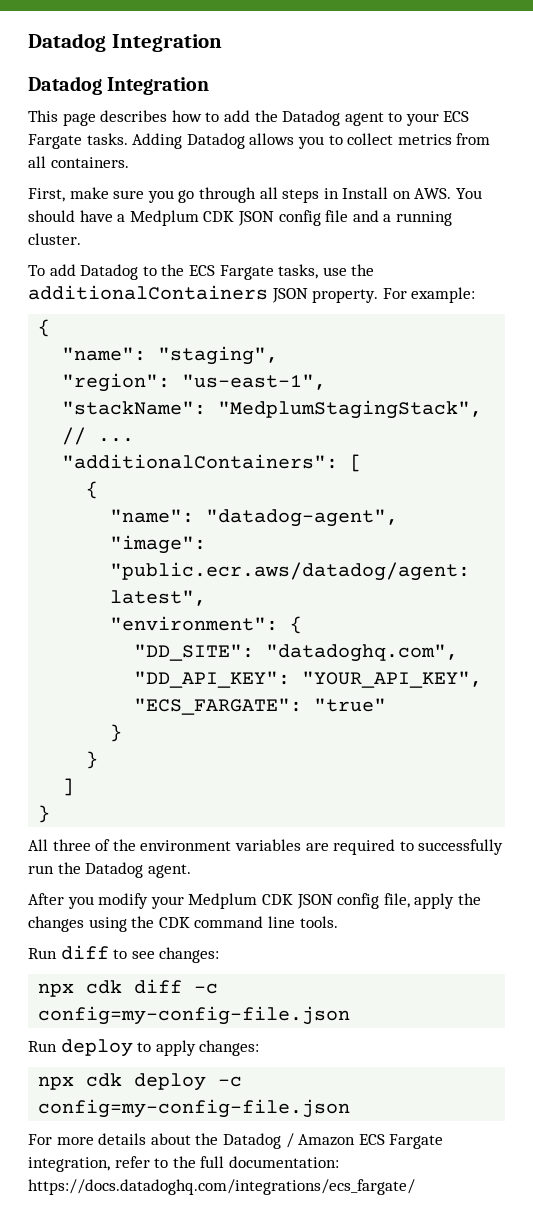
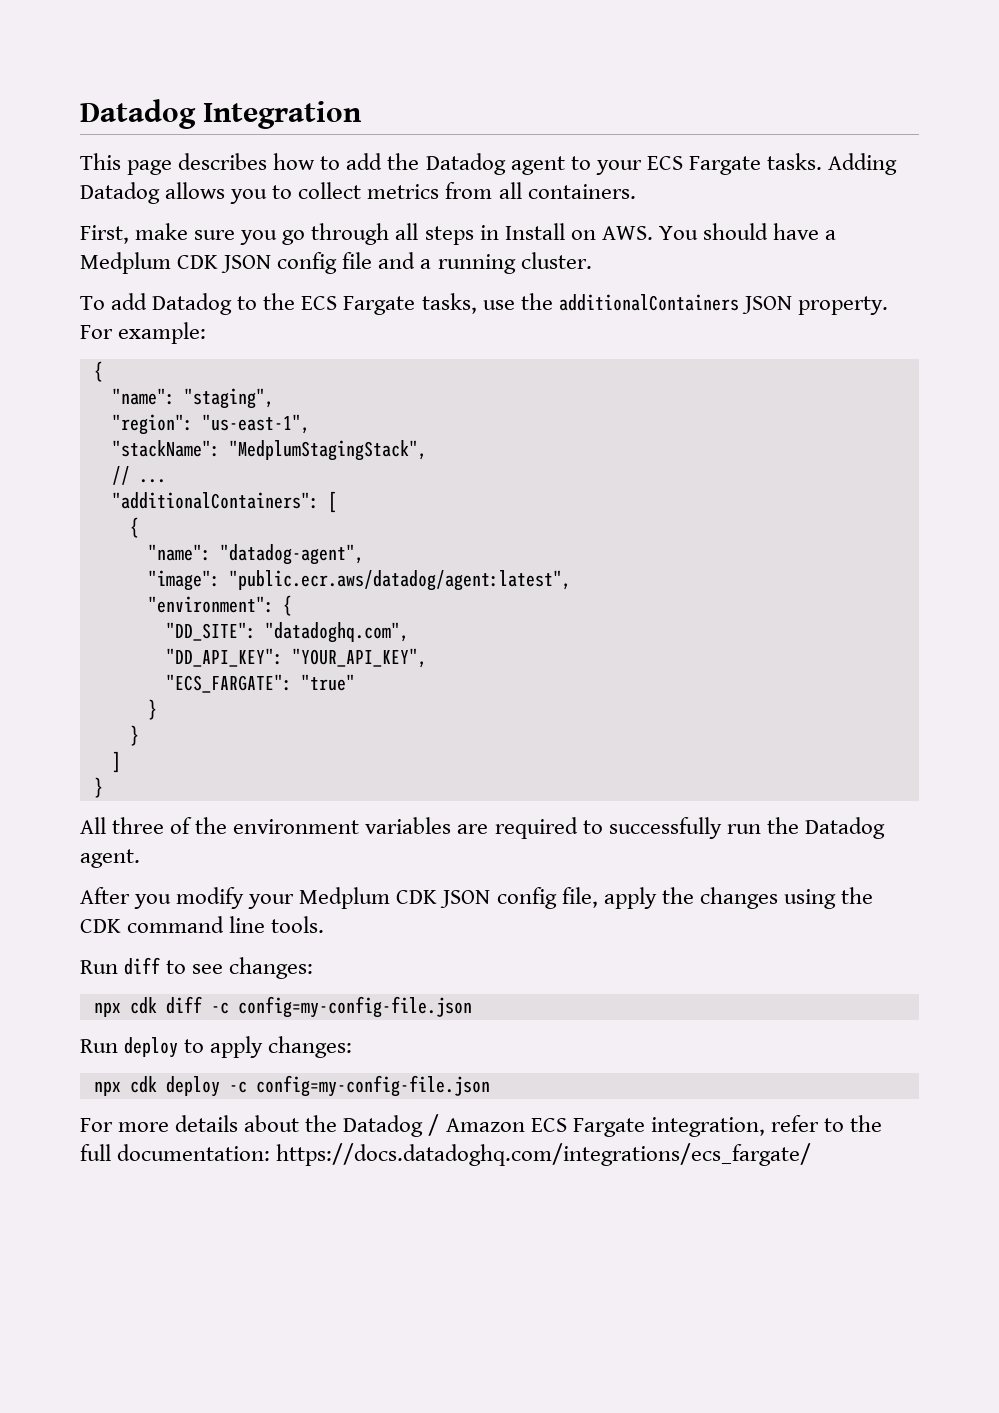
[28,33,222,52] [28,76,210,95] Datadog Integration // Datadog Integration -> [80,99,363,129] Datadog Integration

